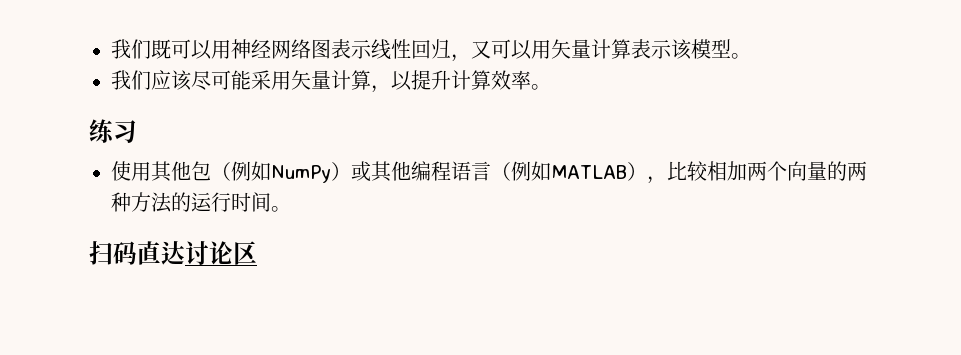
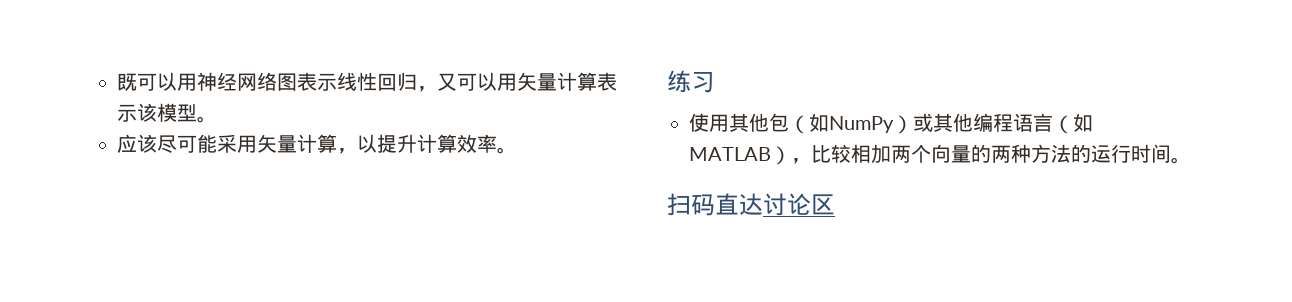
[111,39,151,59] 我们 -> (117, 82) none
[111,70,151,90] 我们 -> (217, 119) none
[231,161,251,181] 例 -> (809, 124) none
[511,161,531,181] 例 -> (1073, 124) none

